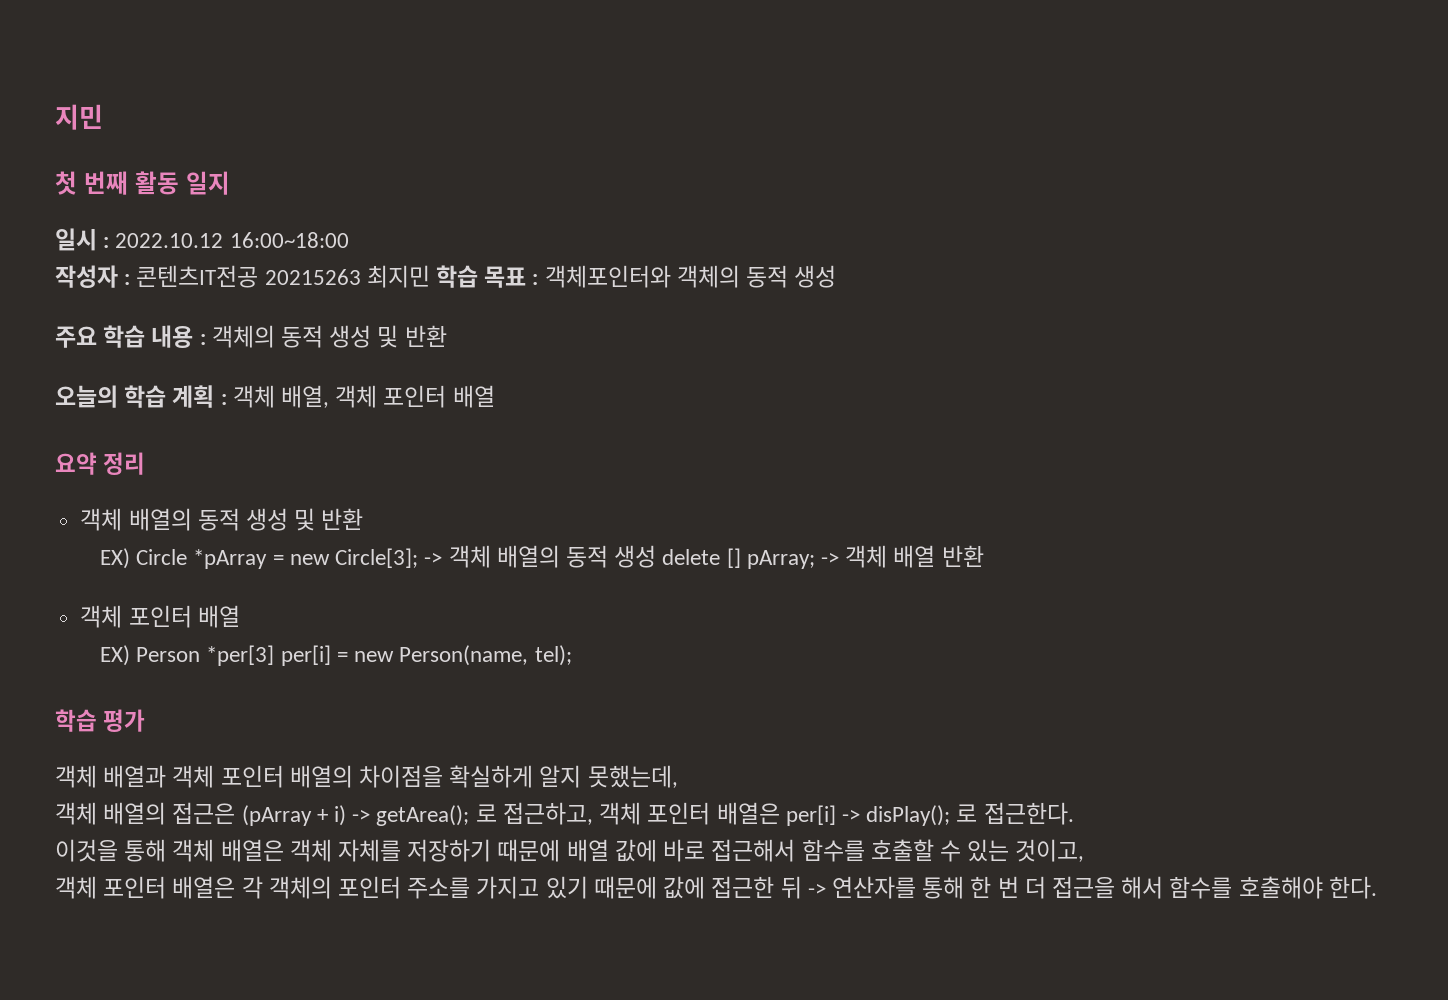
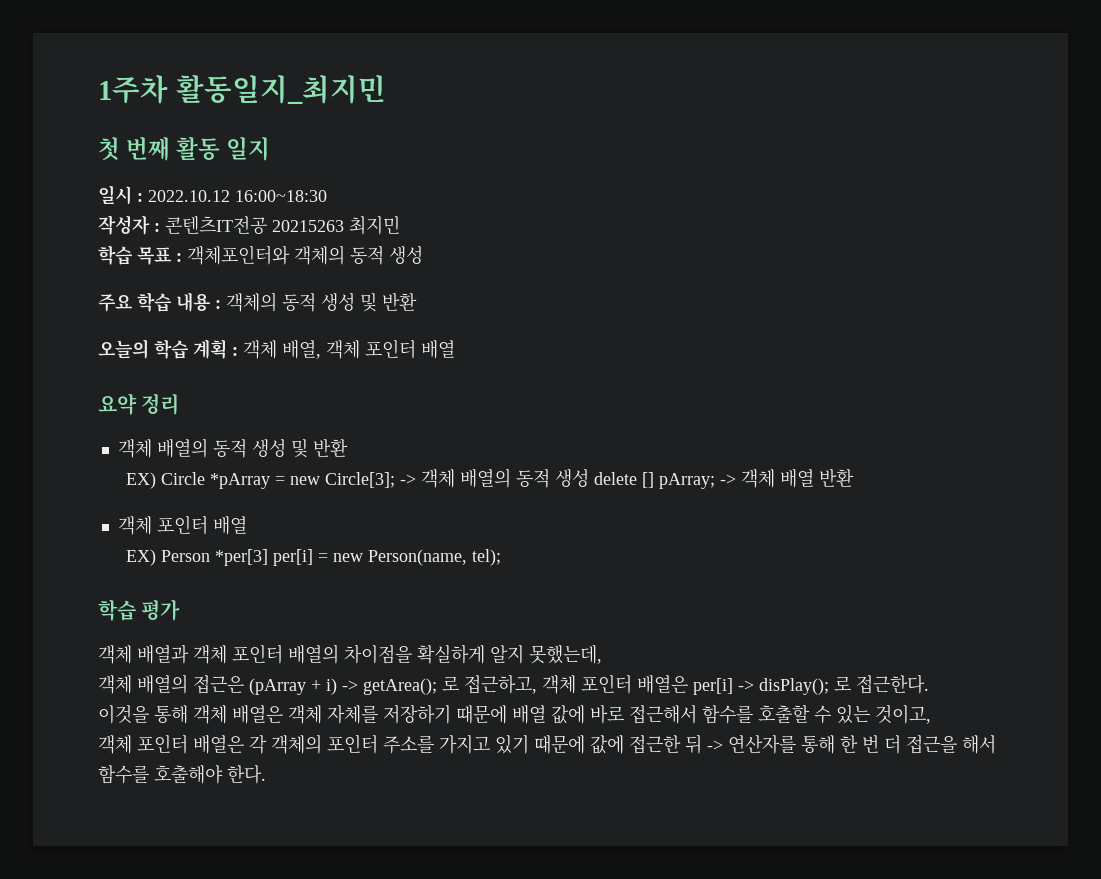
[55,104,103,130] 지민 -> [98,75,386,104] 1주차 활동일지_최지민
[229,232,349,248] 16:00~18:00 -> [235,190,327,202] 16:00~18:30
(430, 276) none -> (400, 225) //

